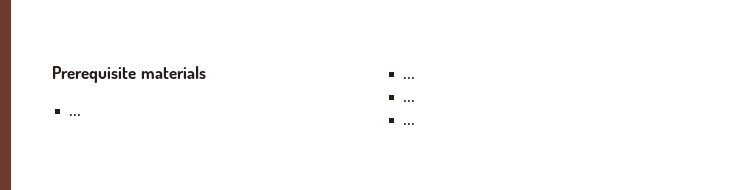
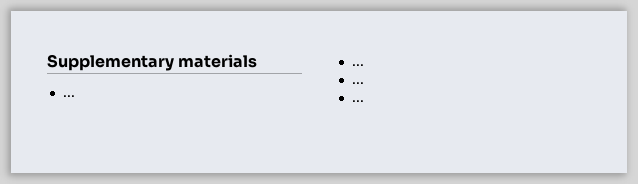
[52,66,136,83] Prerequisite -> [47,54,174,71] Supplementary

